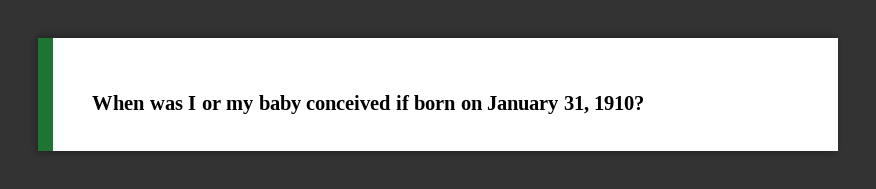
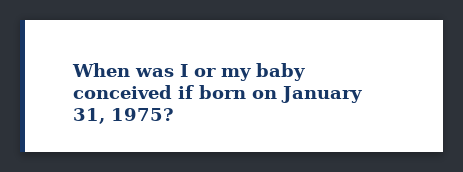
[594,96,645,110] 1910? -> [111,108,174,121] 1975?

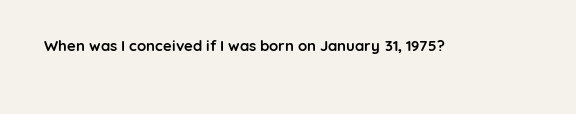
[194,63,305,81] [73,85,194,99] or my baby conceived if -> [129,40,257,51] conceived if I was

